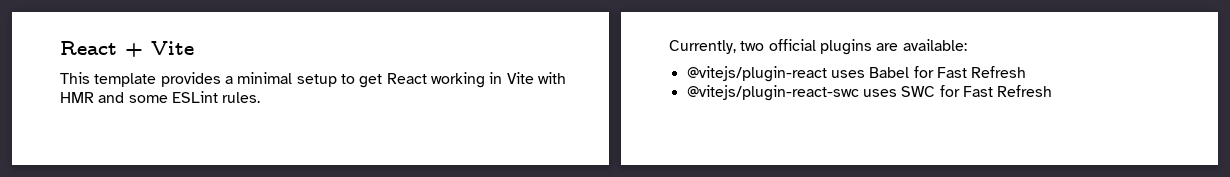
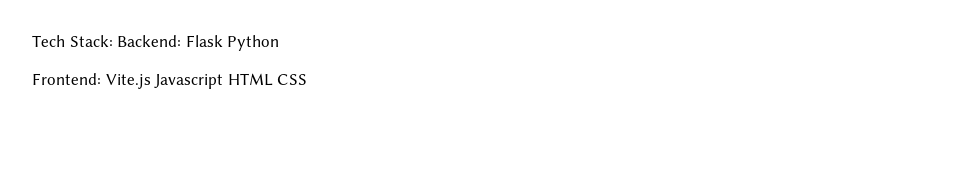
[60,41,194,57] [60,72,566,88] [60,91,261,103] [669,39,967,55] [686,66,1027,82] [686,85,1053,101] React + Vite // This template provides a minimal setup to get React working in Vite with HMR and some ESLint rules. // Currently, two official plugins are available: // @vitejs/plugin-react uses Babel for Fast Refresh // @vitejs/plugin-react-swc uses SWC for Fast Refresh -> [32,35,280,51] [32,73,308,89] Tech Stack: Backend: Flask Python // Frontend: Vite.js Javascript HTML CSS

